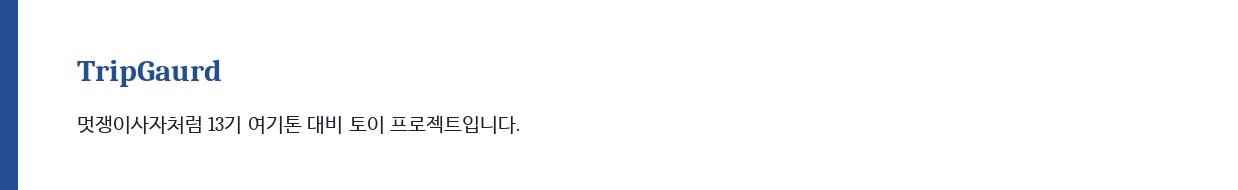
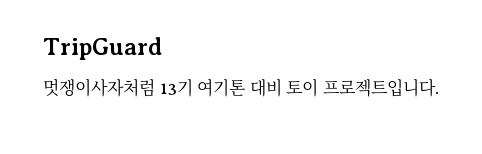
[77,59,222,87] TripGaurd -> [43,37,162,60] TripGuard

